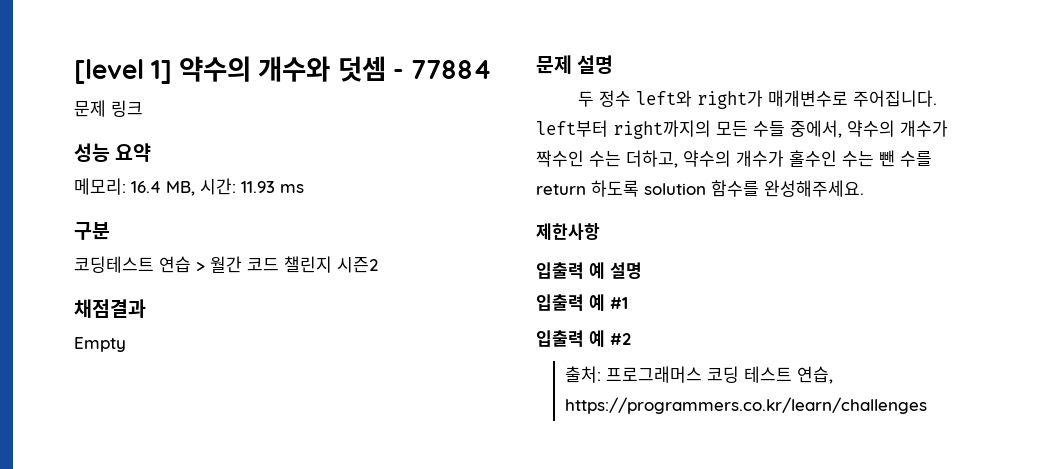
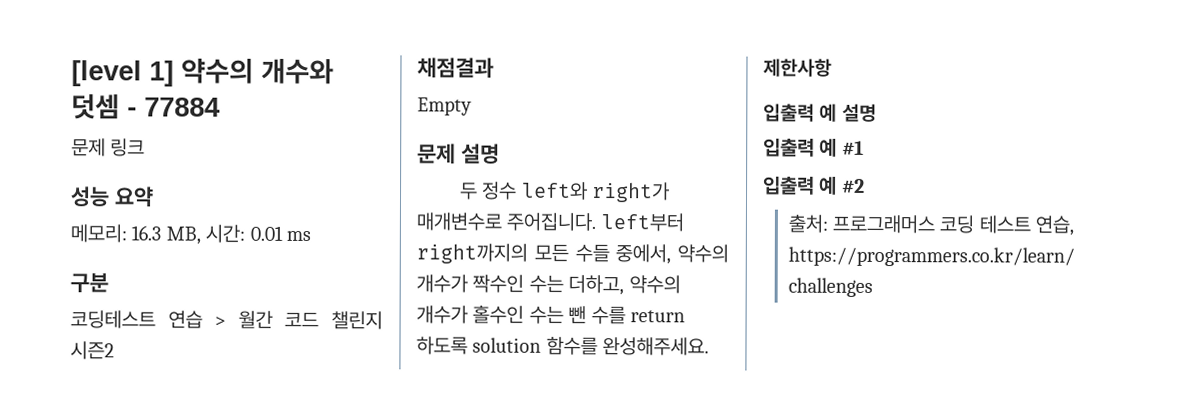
[131,181,161,193] 16.4 -> [131,225,162,241] 16.3
[241,181,275,193] 11.93 -> [249,225,283,241] 0.01

